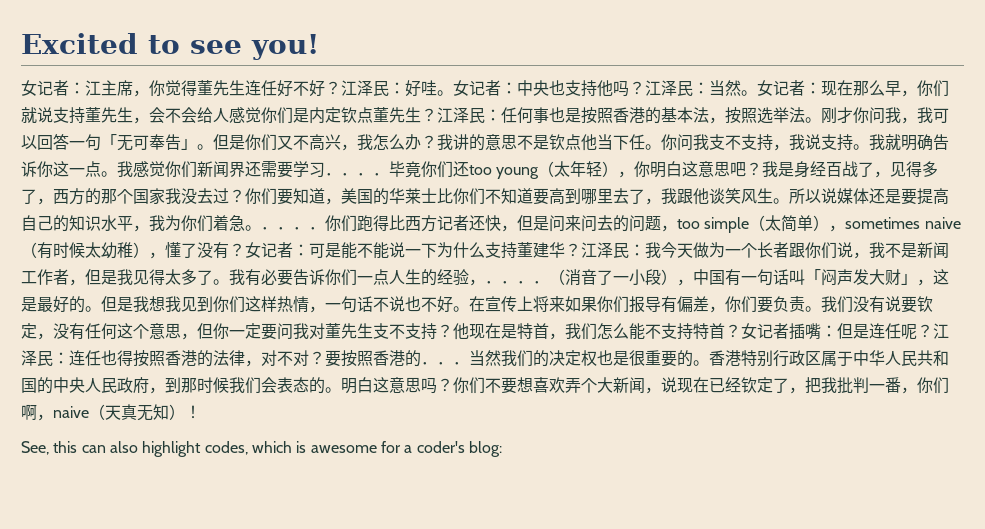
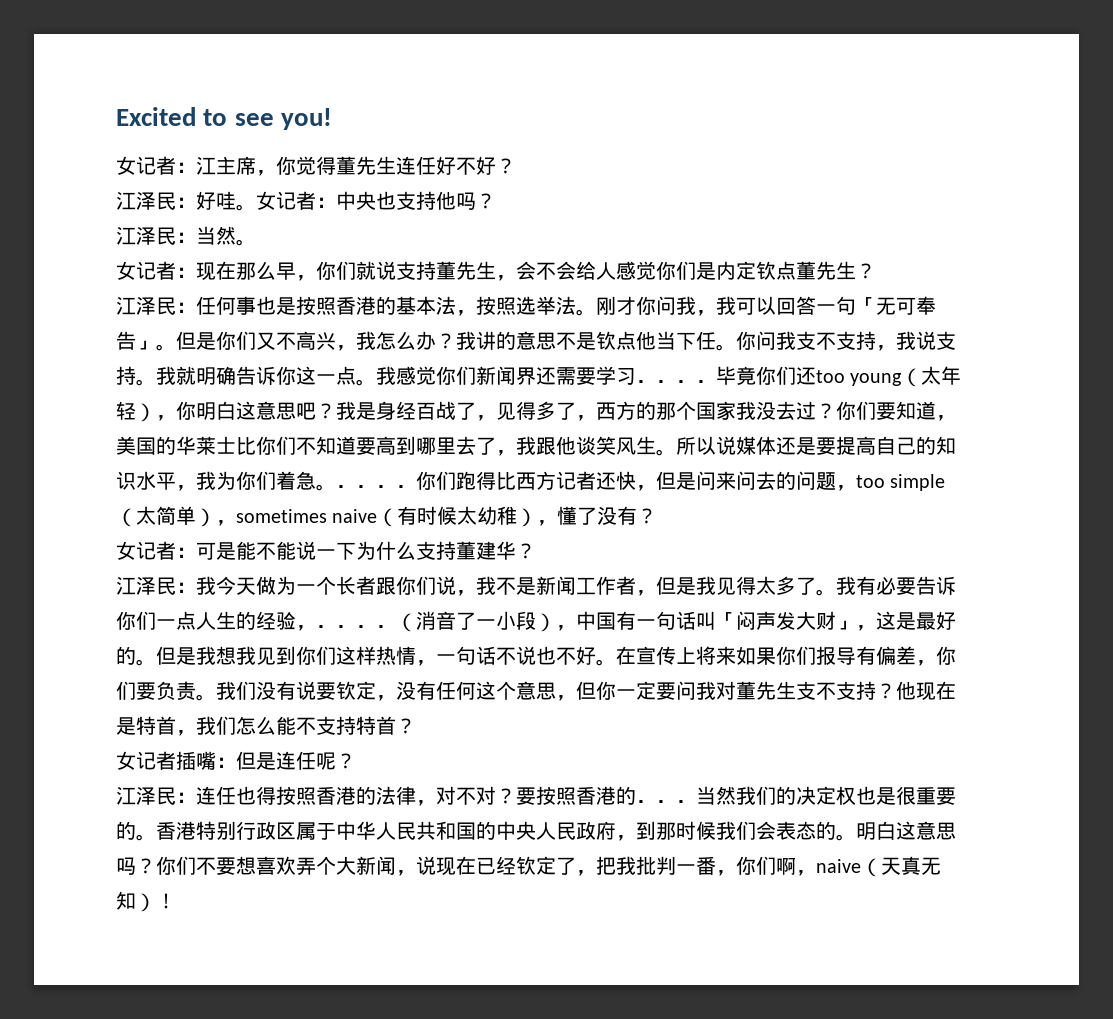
(341, 88) none -> (516, 166) //
(645, 88) none -> (496, 201) //
(757, 93) none -> (256, 242) //
(437, 115) none -> (876, 271) //
(245, 250) none -> (658, 516) //
(581, 250) none -> (536, 551) //
(741, 331) none -> (416, 726) //
(933, 331) none -> (356, 761) //
[21,441,502,457] // See, this can also highlight codes, which is awesome for a coder's blog: -> (176, 901) none

